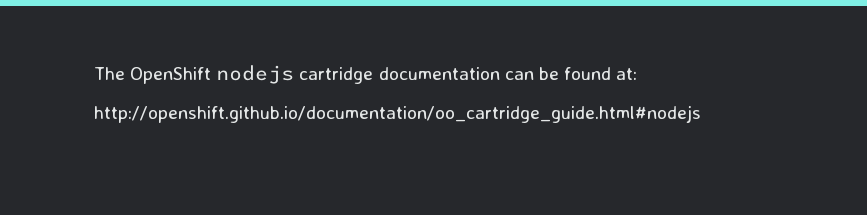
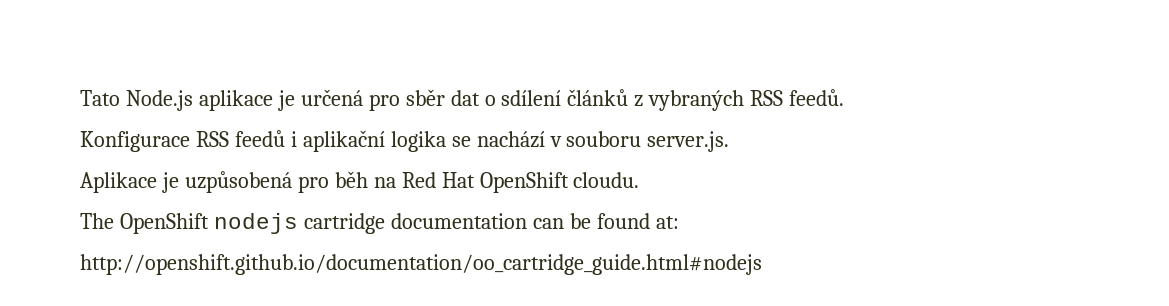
(94, 73) none -> [80,89,845,111] [80,130,730,152] [80,171,640,193] Tato Node.js aplikace je určená pro sběr dat o sdílení článků z vybraných RSS feedů. // Konfigurace RSS feedů i aplikační logika se nachází v souboru server.js. // Aplikace je uzpůsobená pro běh na Red Hat OpenShift cloudu. //

